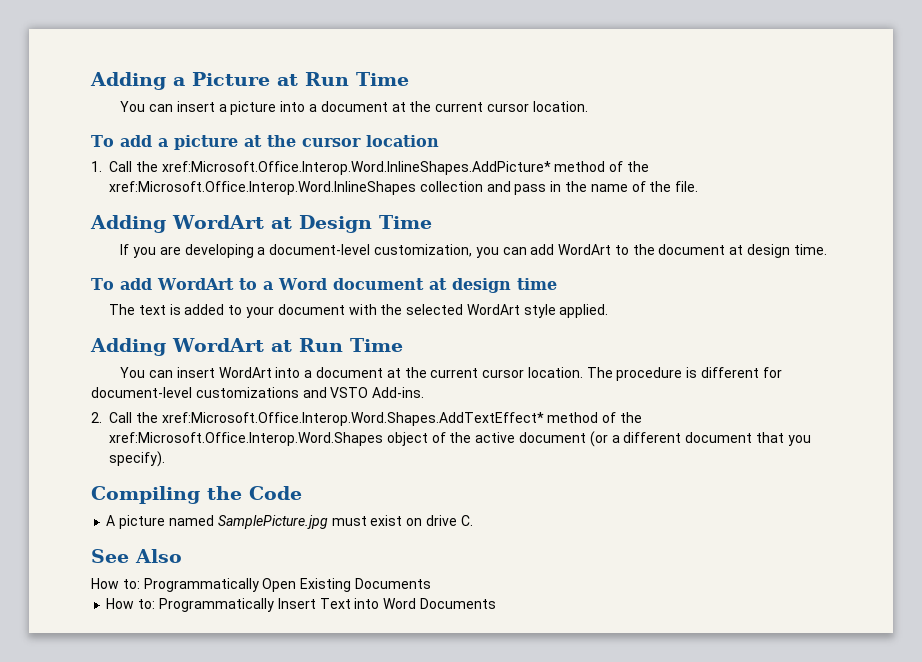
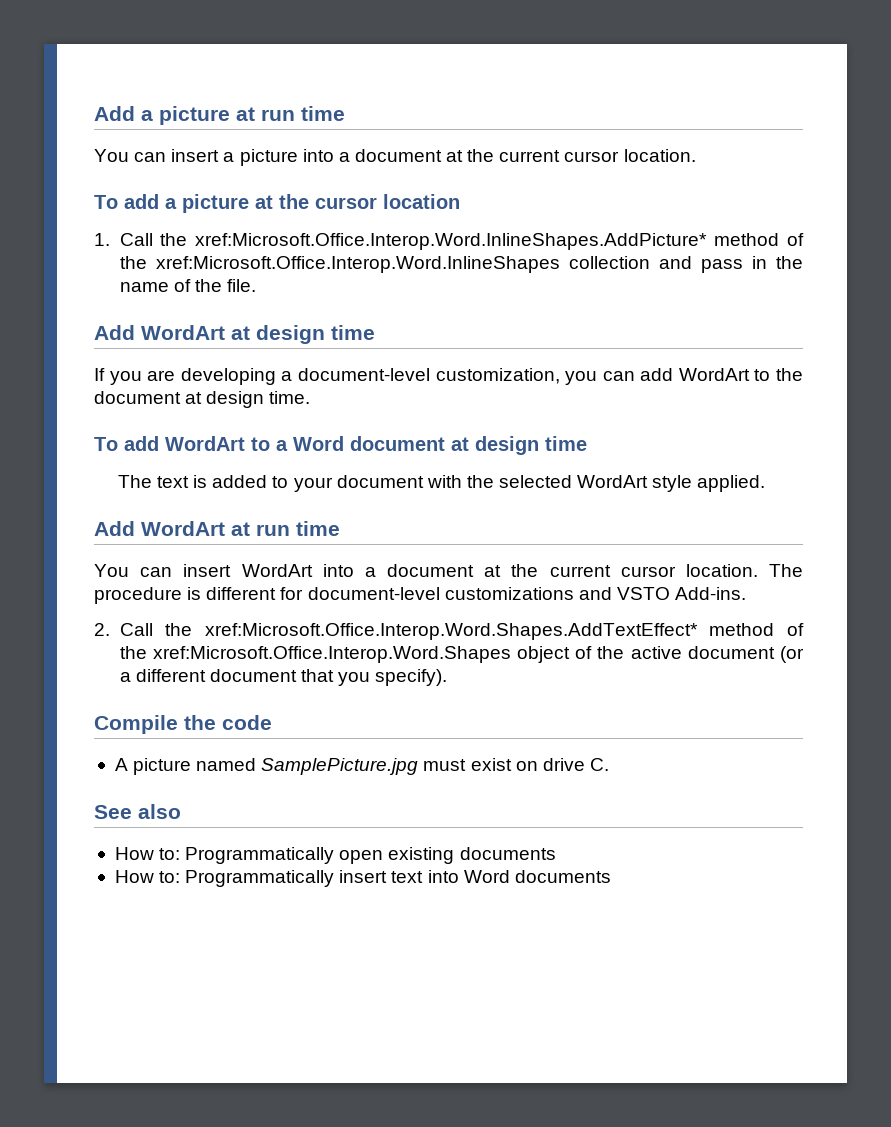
[90,72,409,90] Adding a Picture at Run Time -> [94,106,345,125] Add a picture at run time
[90,215,432,233] Adding WordArt at Design Time -> [94,325,375,344] Add WordArt at design time
[90,338,403,356] Adding WordArt at Run Time -> [94,521,340,536] Add WordArt at run time
[91,486,302,504] Compiling the Code -> [94,715,272,734] Compile the code
[135,549,182,563] [91,578,431,592] [106,598,351,612] Also // How to: Programmatically Open Existing Documents // How to: Programmatically Insert Text -> [138,804,181,819] [114,847,556,864] [114,870,424,887] also // How to: Programmatically open existing documents // How to: Programmatically insert text
[419,598,496,609] Documents -> [514,870,611,883] documents

